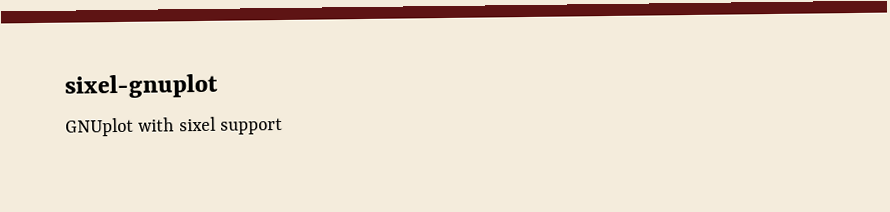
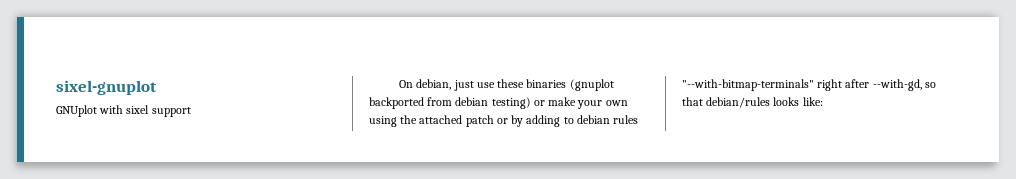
(284, 126) none -> [399,79,614,91] [369,97,628,109] [369,115,639,127] [682,79,936,91] [682,97,823,108] // On debian, just use these binaries (gnuplot backported from debian testing) or make your own using the attached patch or by adding to debian rules "--with-bitmap-terminals" right after --with-gd, so that debian/rules looks like:

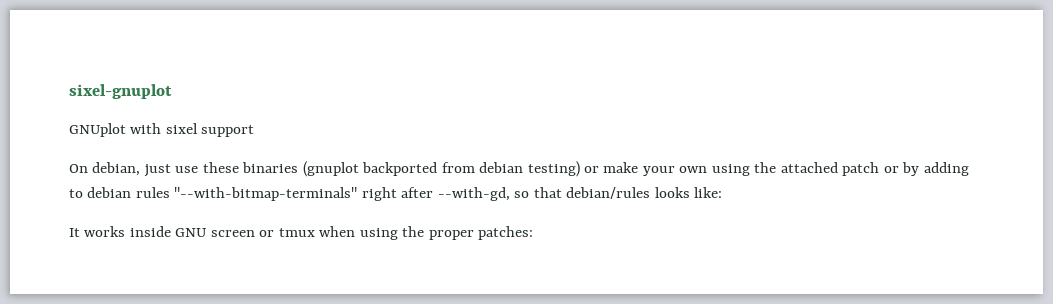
(823, 101) none -> [69,226,534,240] // It works inside GNU screen or tmux when using the proper patches:

